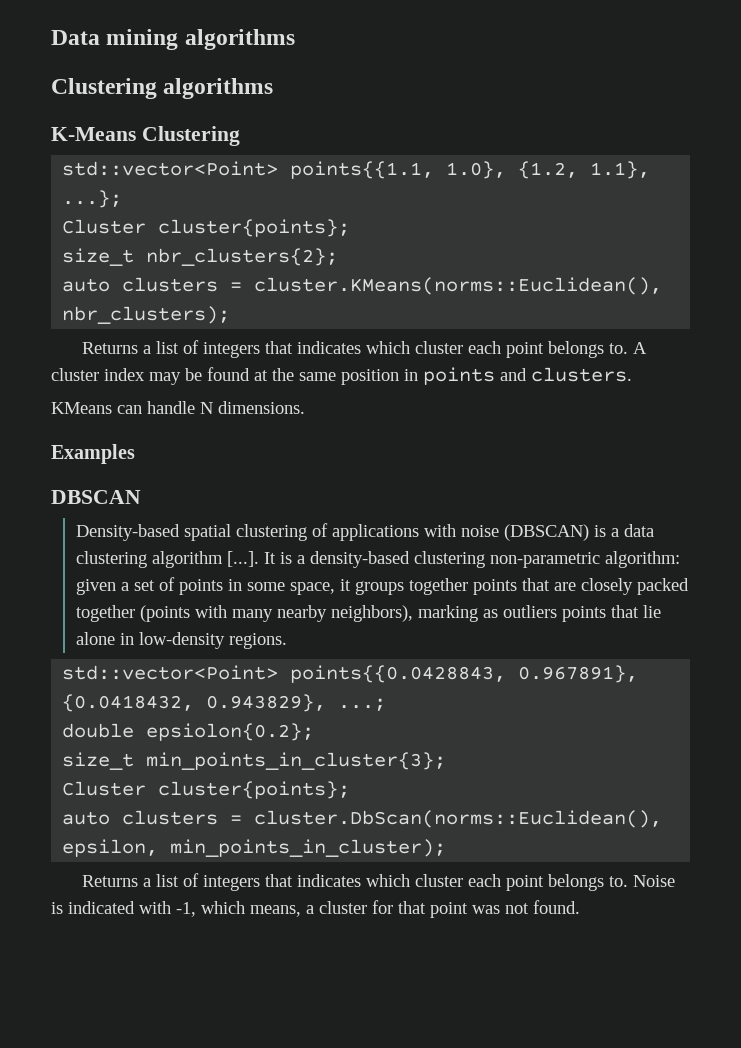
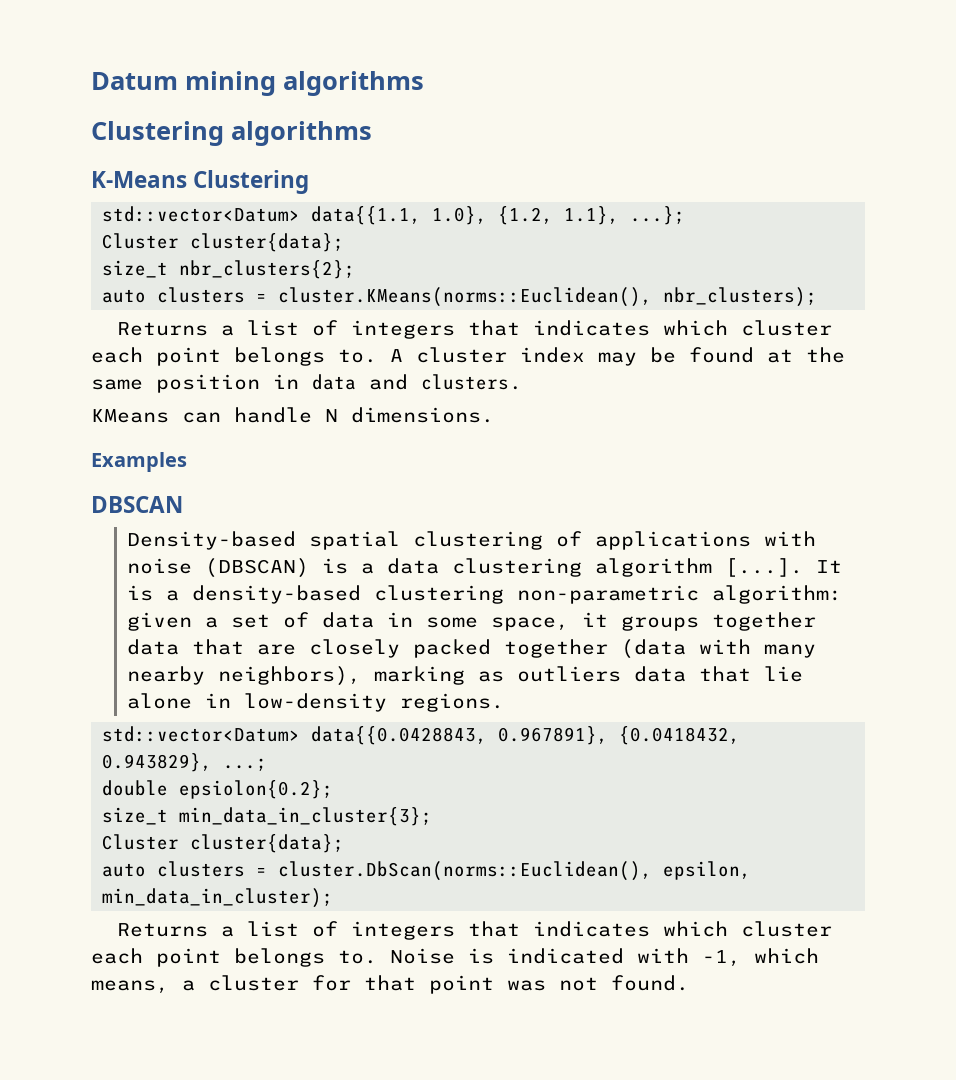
[51,30,100,45] Data -> [91,72,178,90] Datum
[62,161,435,179] std::vector<Point> points{{1.1, -> [102,206,422,225] std::vector<Datum> data{{1.1,
[158,219,351,237] cluster{points}; -> [190,233,345,252] cluster{data};
[423,367,495,385] points -> [312,374,356,390] data
[178,579,223,595] points -> [322,612,375,628] data
[472,579,517,595] points -> [127,639,180,655] data
[139,605,190,622] (points -> [621,639,687,659] (data
[561,606,606,622] points -> [634,666,687,682] data
[62,665,507,683] std::vector<Point> points{{0.0428843, -> [102,726,488,745] std::vector<Datum> data{{0.0428843,
[146,752,447,770] [62,781,351,799] min_points_in_cluster{3}; // Cluster cluster{points}; -> [179,807,433,826] [102,834,345,853] min_data_in_cluster{3}; // Cluster cluster{data};
[170,839,447,857] min_points_in_cluster); -> [102,888,334,908] min_data_in_cluster);

